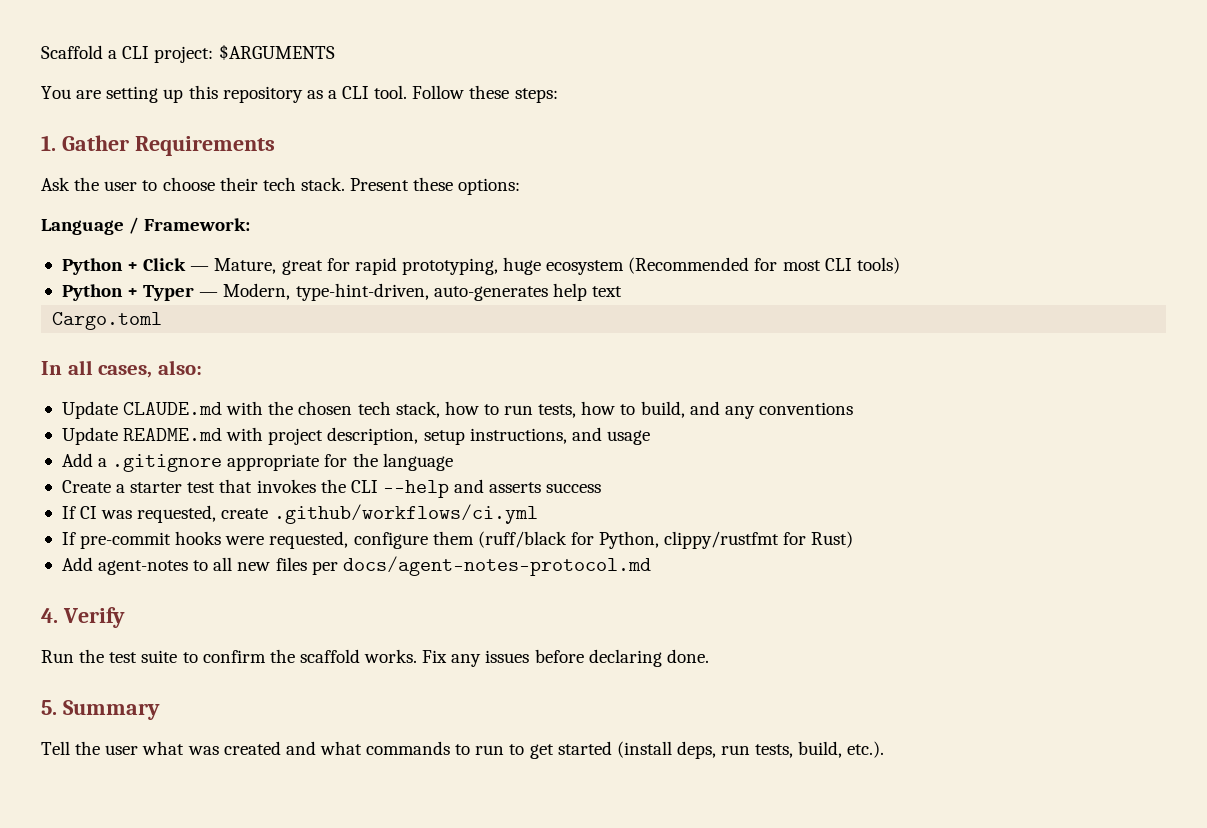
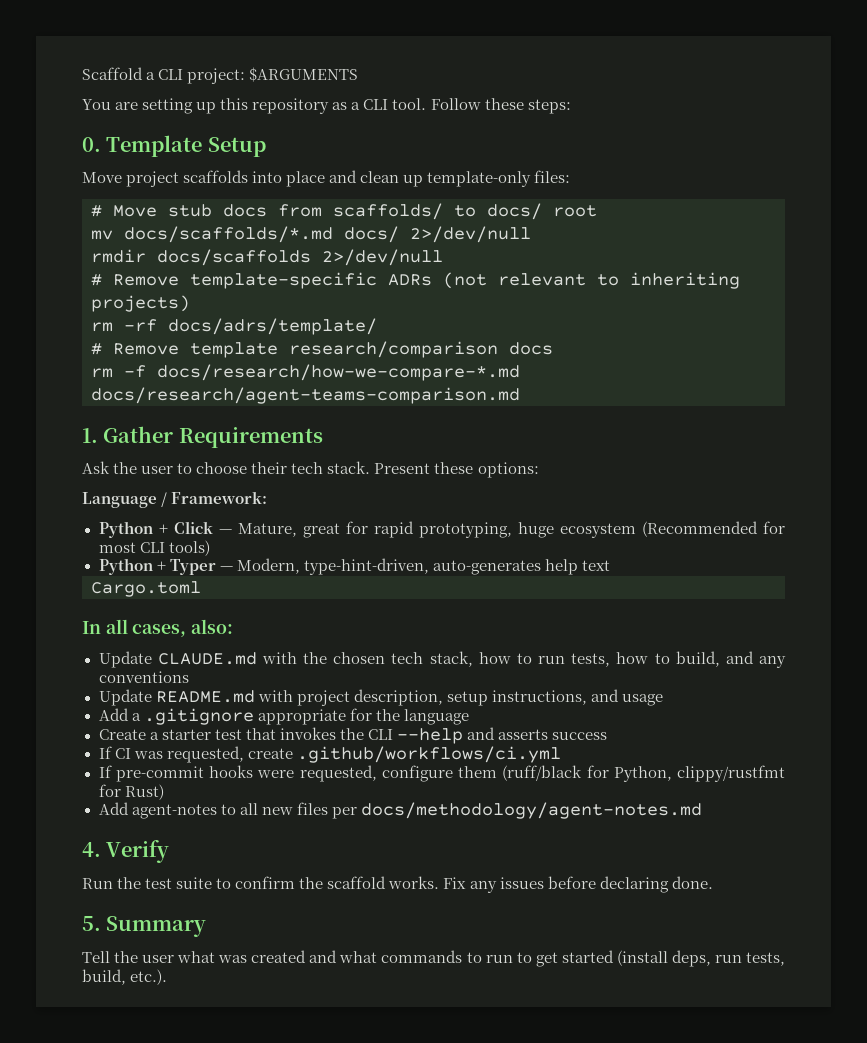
(558, 95) none -> [82,135,266,157] [82,170,571,187] [91,203,597,220] [91,226,531,243] [91,249,443,266] [91,272,740,289] [91,295,190,312] [91,318,377,335] [91,341,553,358] [91,364,520,381] [91,387,520,404] // 0. Template Setup // Move project scaffolds into place and clean up template-only files: // # Move stub docs from scaffolds/ to docs/ root // mv docs/scaffolds/*.md docs/ 2>/dev/null // rmdir docs/scaffolds 2>/dev/null // # Remove template-specific ADRs (not relevant to inheriting projects) // rm -rf docs/adrs/template/ // # Remove template research/comparison docs // rm -f docs/research/how-we-compare-*.md docs/research/agent-teams-comparison.md
[342,556,651,576] docs/agent-notes-protocol.md -> [360,802,702,819] docs/methodology/agent-notes.md

